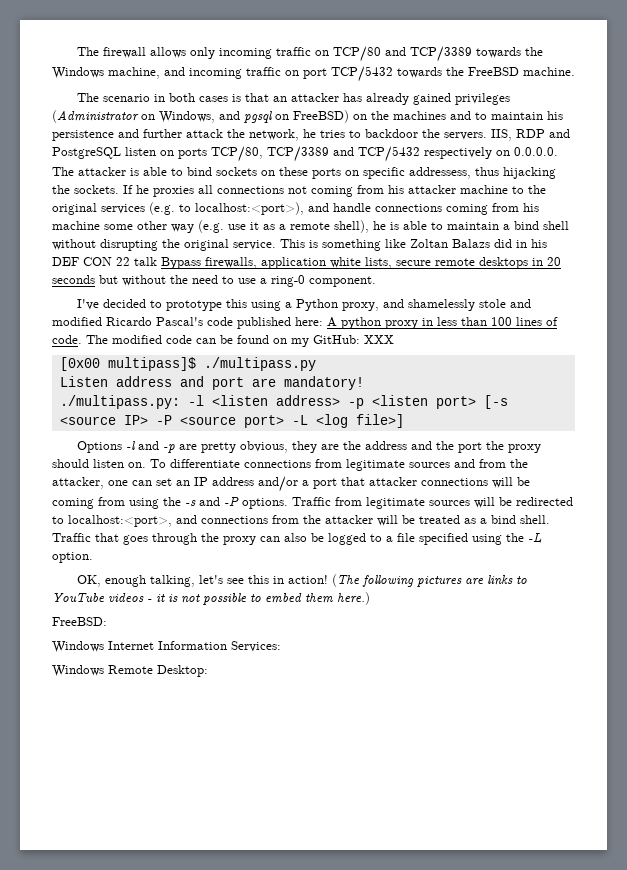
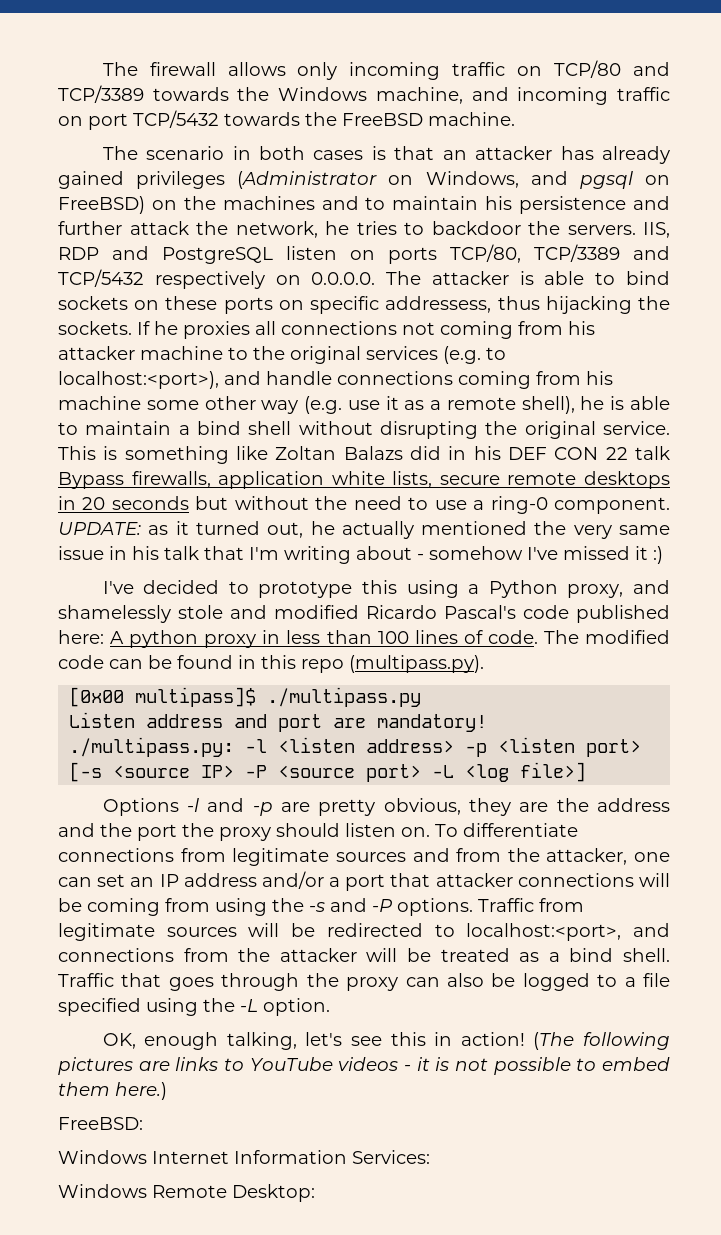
(376, 281) none -> [58,521,670,539] [58,546,663,564] UPDATE: as it turned out, he actually mentioned the very same issue in his talk that I'm writing about - somehow I've missed it :)
[273,335,394,347] on my GitHub: XXX -> [238,655,484,673] in this repo (multipass.py).

